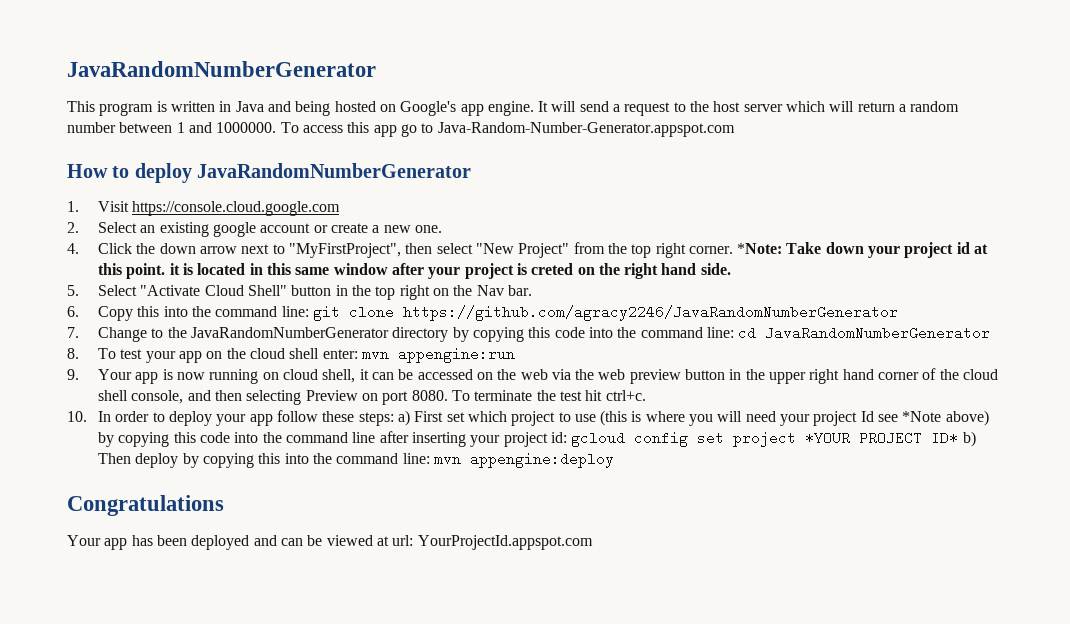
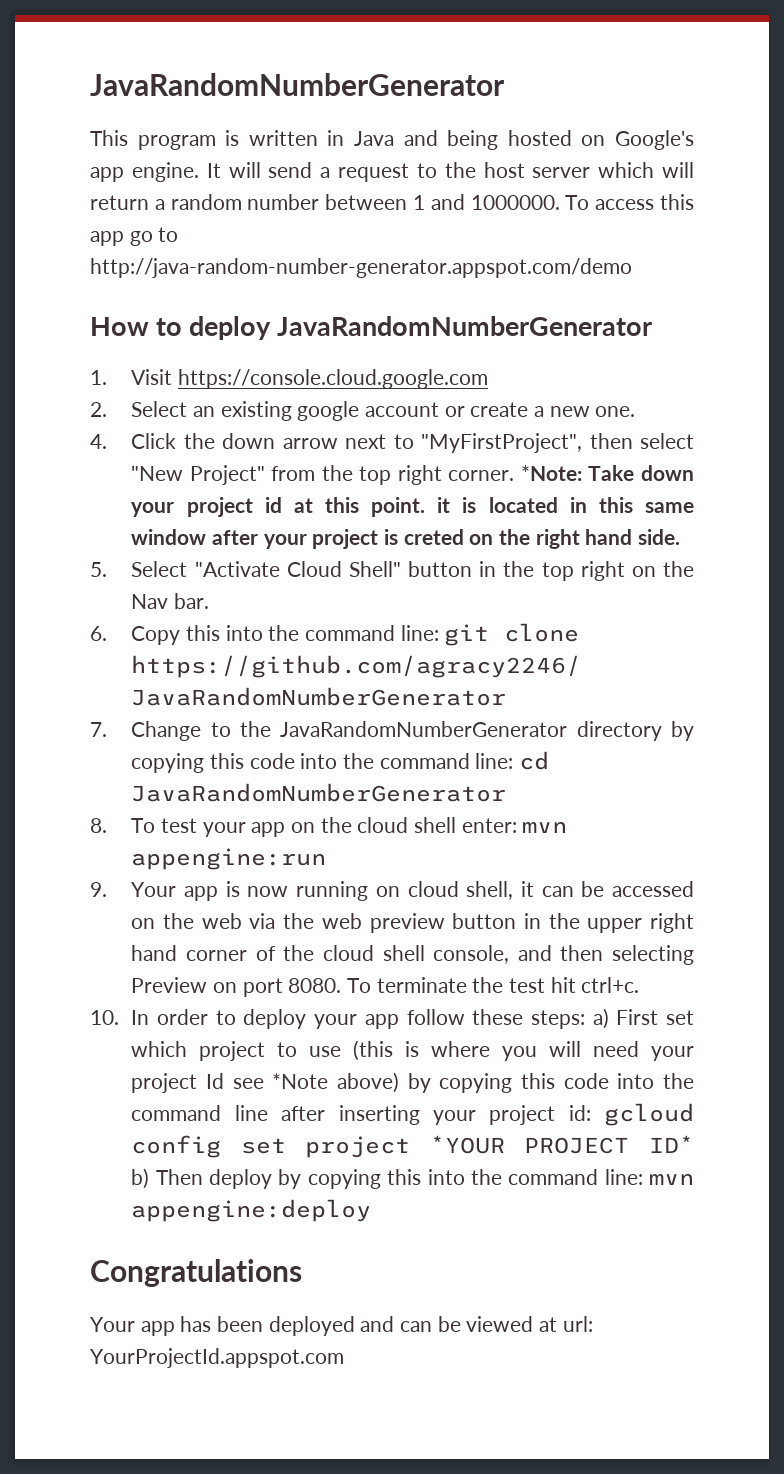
[437,122,735,137] Java-Random-Number-Generator.appspot.com -> [90,258,632,278] http://java-random-number-generator.appspot.com/demo

